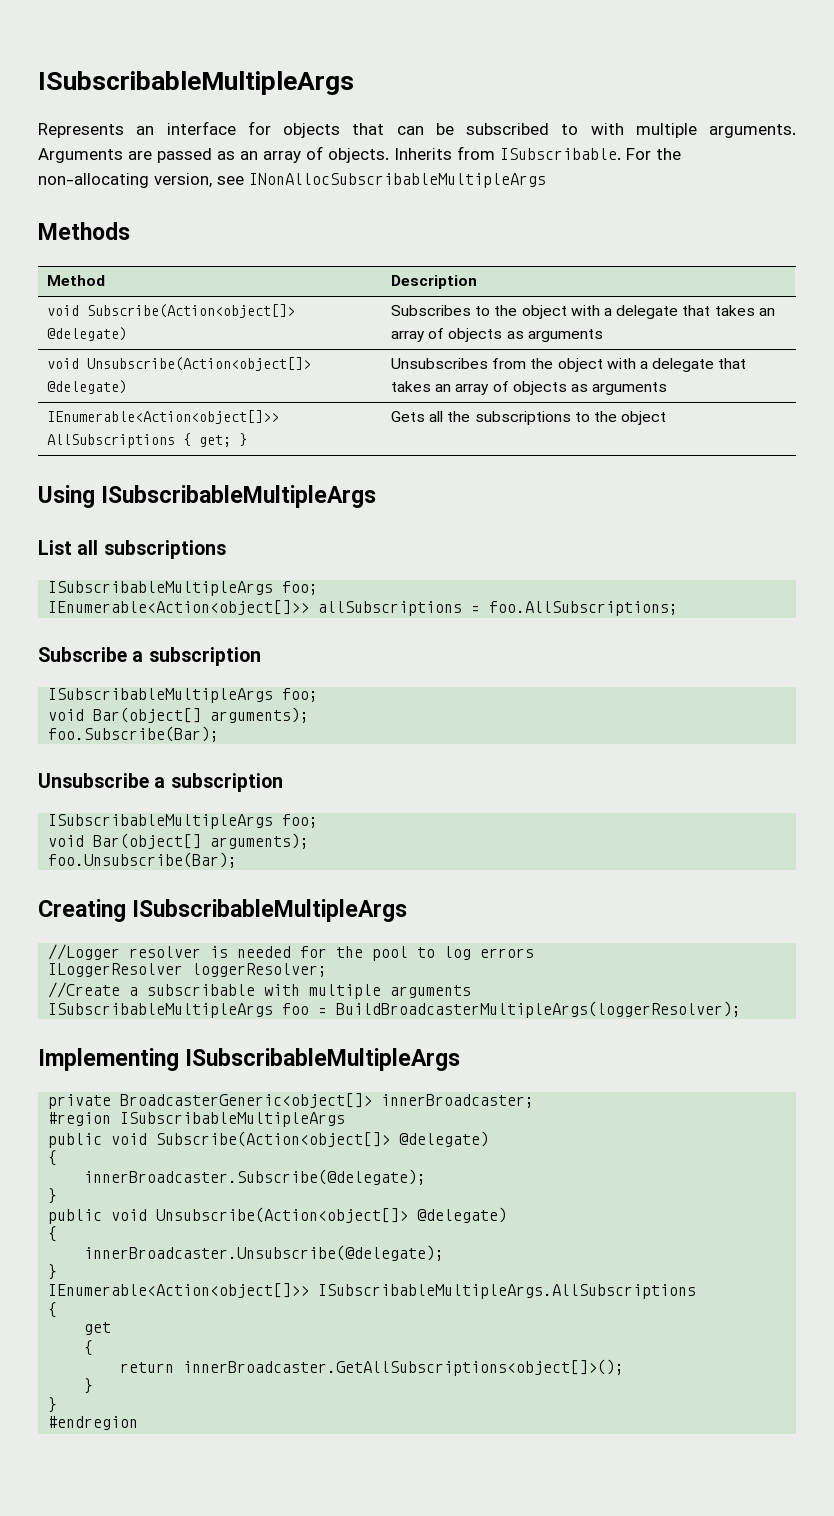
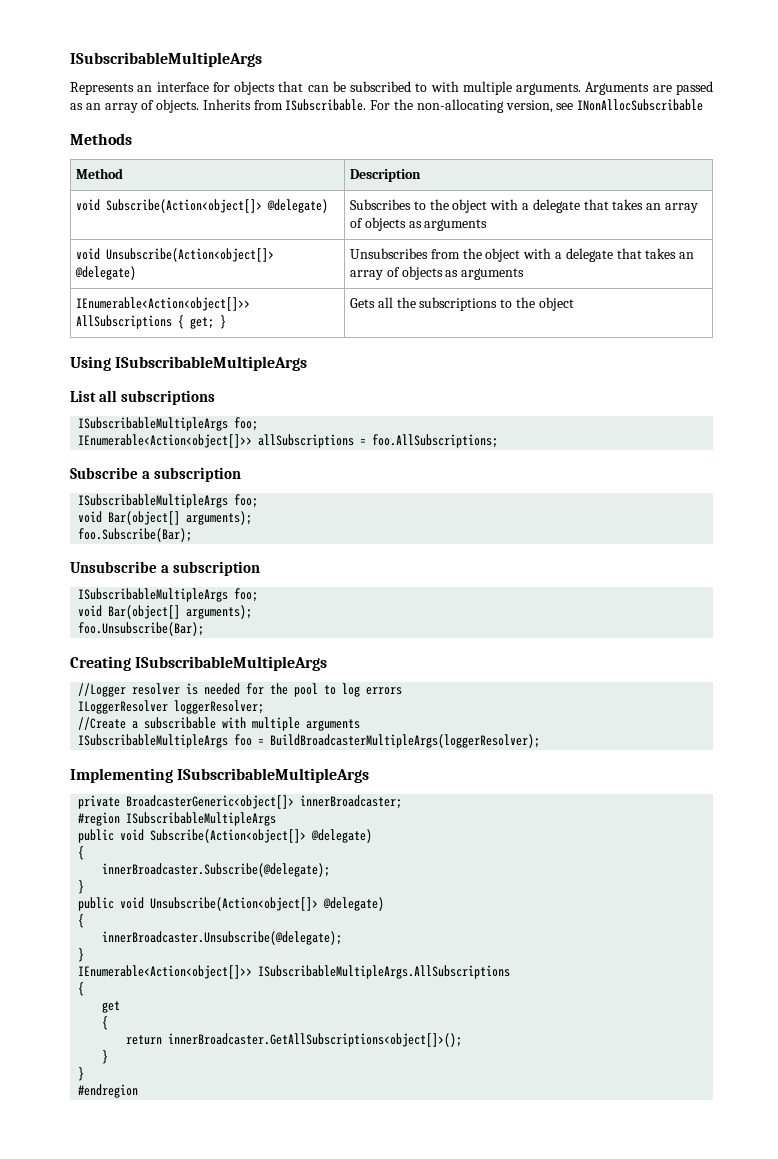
[249,173,546,188] INonAllocSubscribableMultipleArgs -> [577,99,704,111] INonAllocSubscribable

